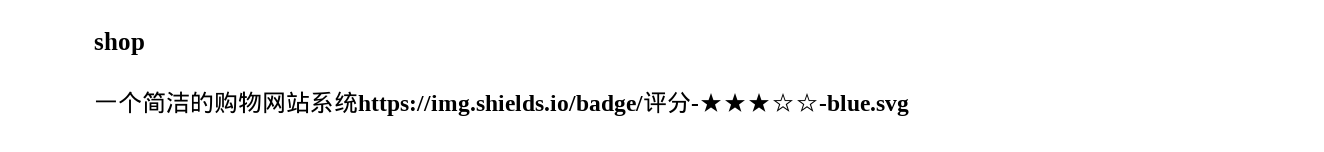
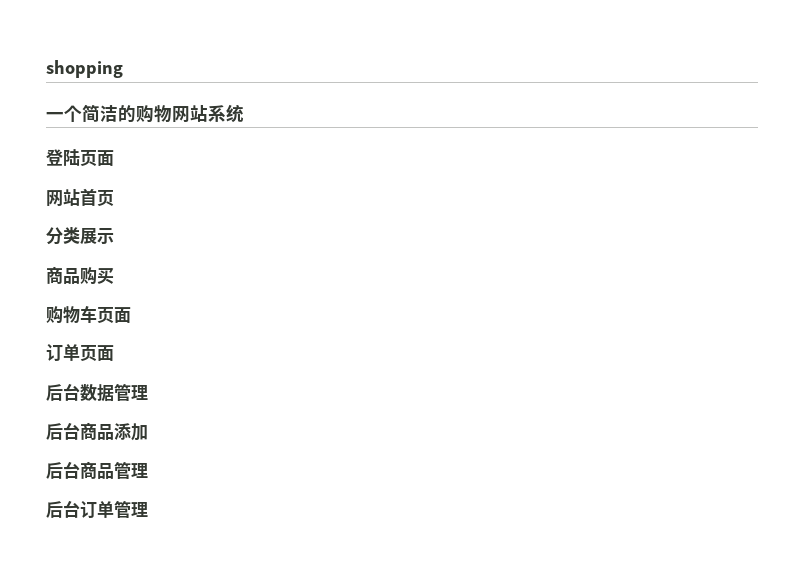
[94,32,145,55] shop -> [46,60,123,78] shopping
[358,91,909,116] https://img.shields.io/badge/评分-★★★☆☆-blue.svg -> [46,149,114,166] [46,188,114,206] [46,227,114,245] [46,266,114,285] [46,305,131,324] [46,344,114,361] [46,383,148,402] [46,422,148,441] [46,461,148,479] [46,500,148,518] // 登陆页面 // 网站首页 // 分类展示 // 商品购买 // 购物车页面 // 订单页面 // 后台数据管理 // 后台商品添加 // 后台商品管理 // 后台订单管理

